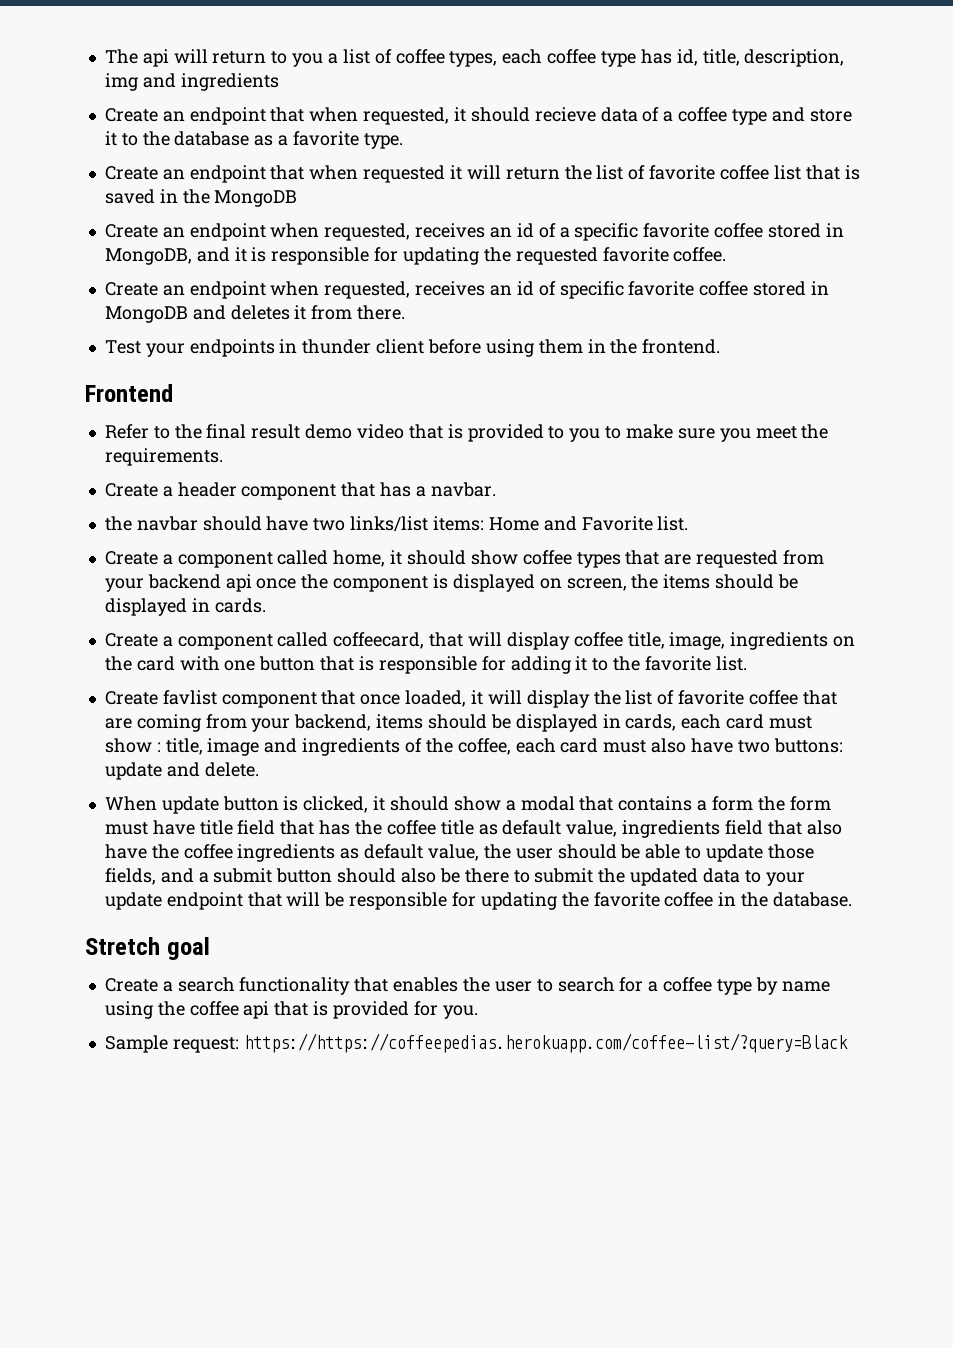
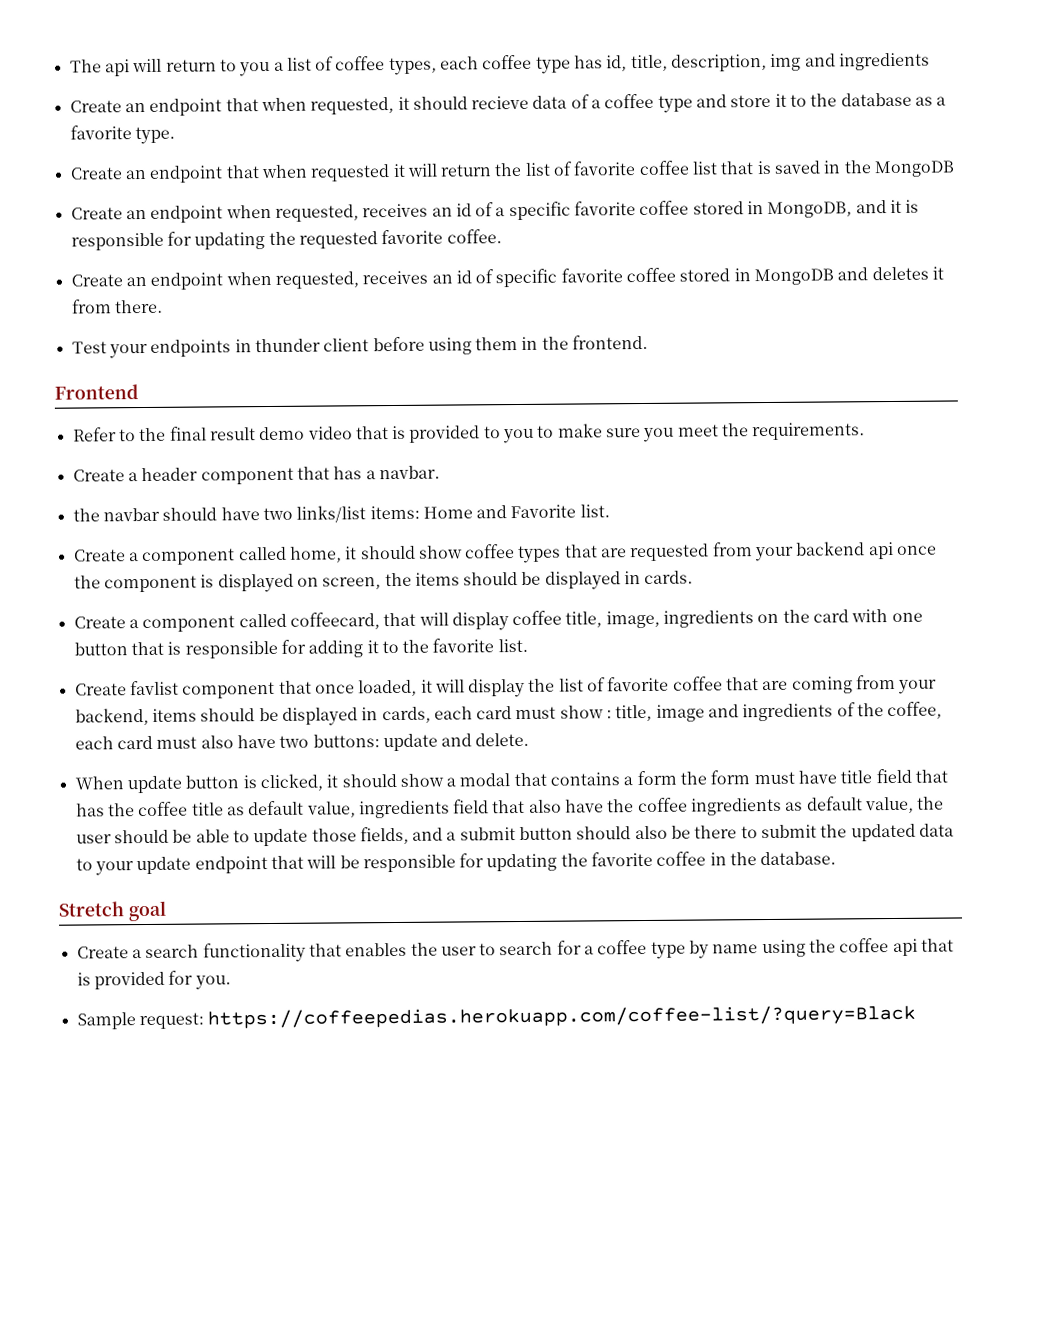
[243,1033,848,1053] https://https://coffeepedias.herokuapp.com/coffee-list/?query=Black -> [207,1004,917,1030] https://coffeepedias.herokuapp.com/coffee-list/?query=Black

